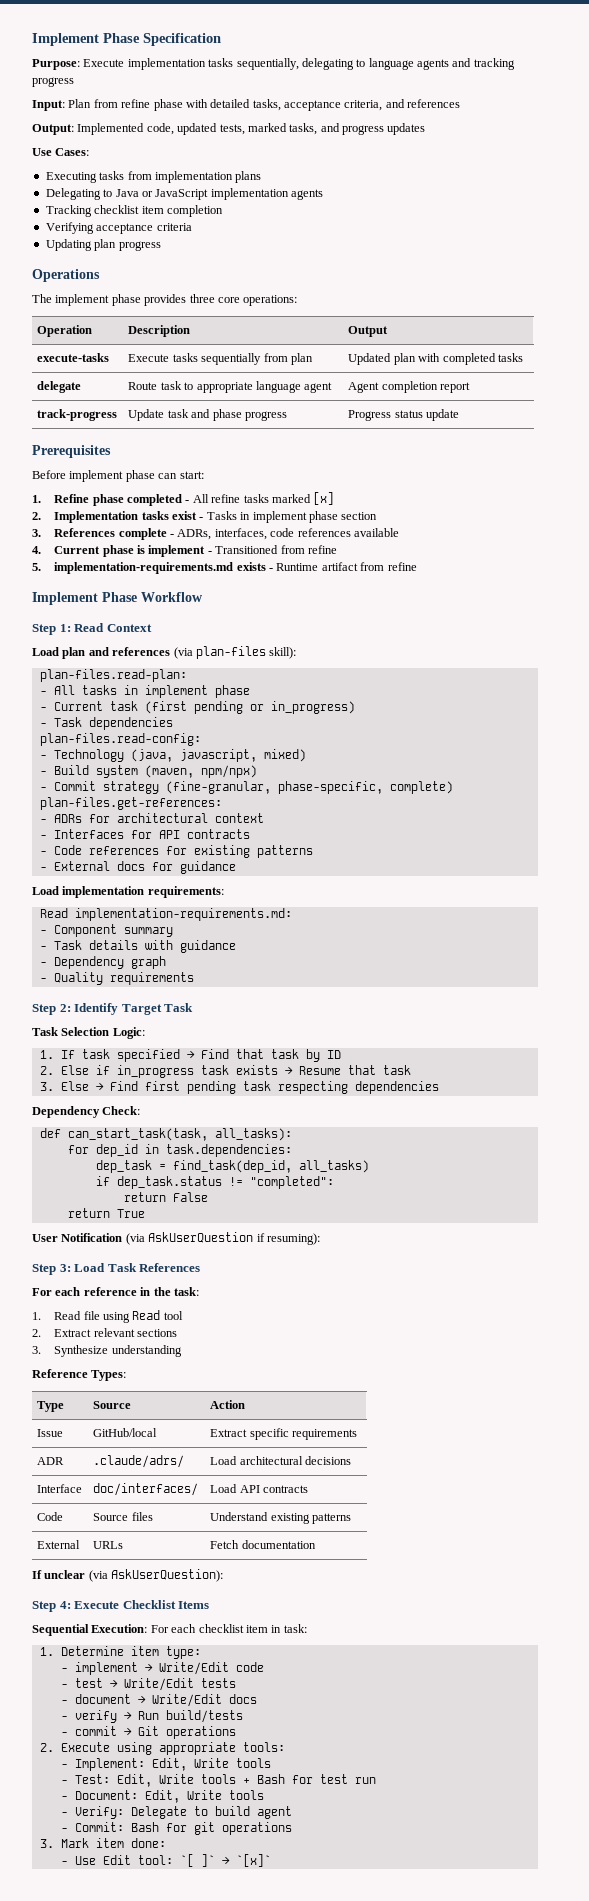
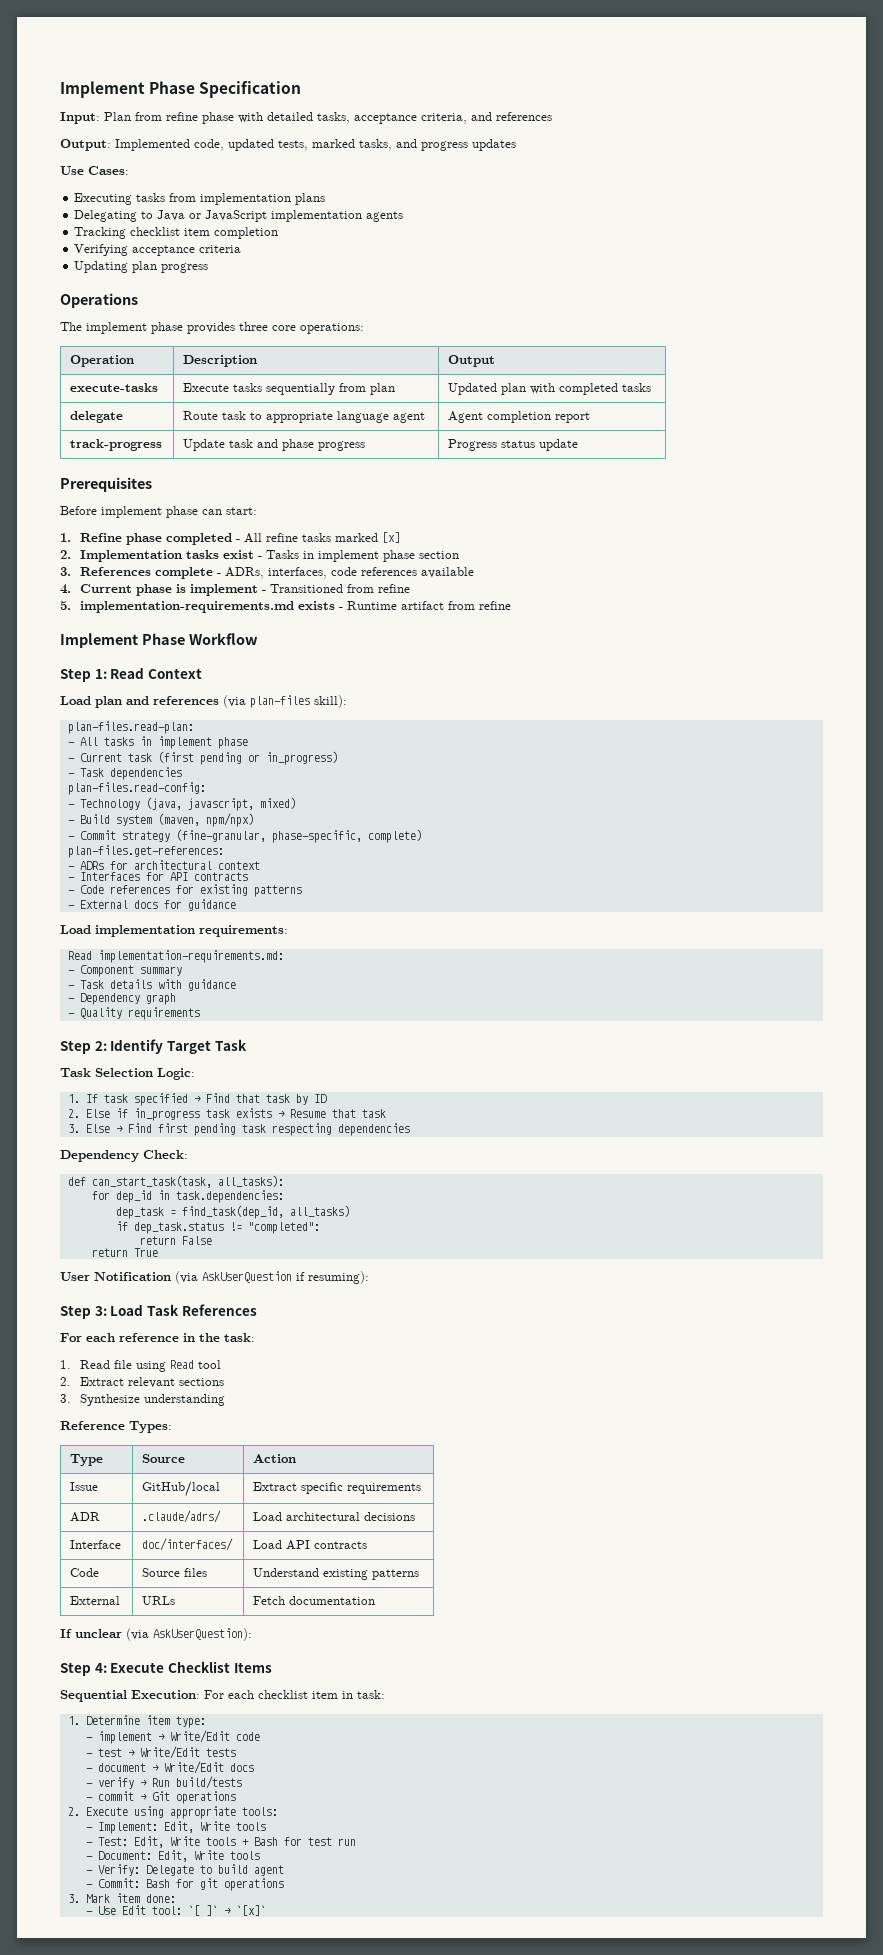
[32,58,515,70] [32,77,74,87] // Purpose: Execute implementation tasks sequentially, delegating to language agents and tracking progress -> (302, 89) none

